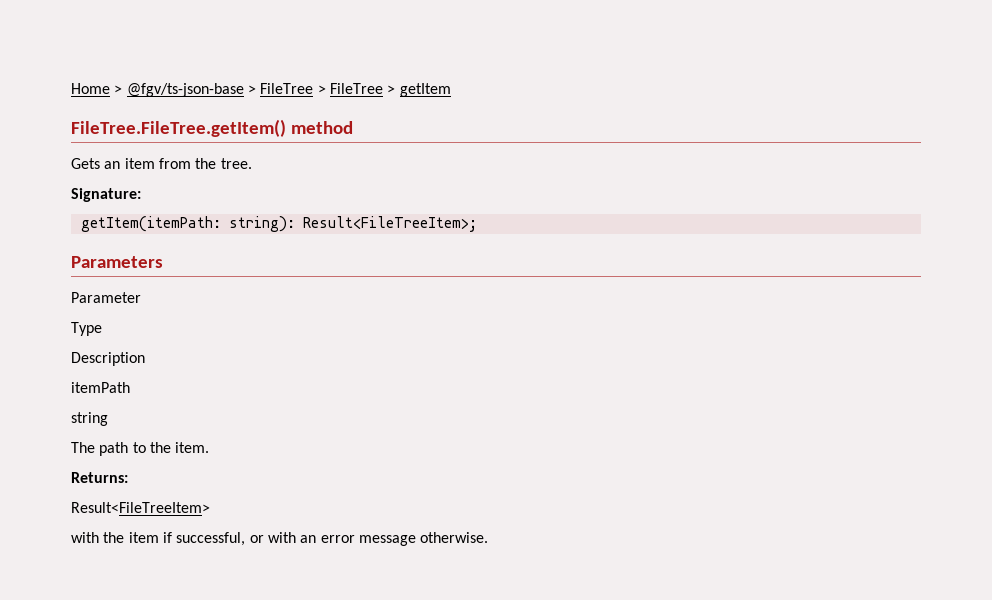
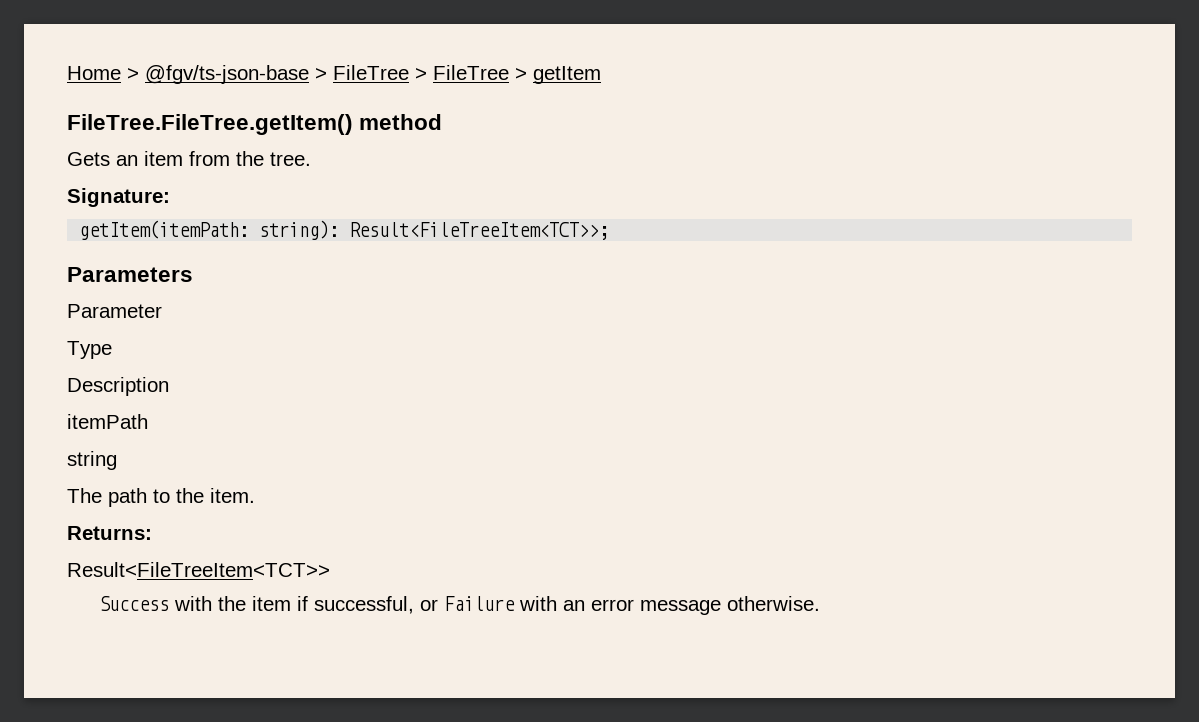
[302,216,477,232] Result<FileTreeItem>; -> [349,222,610,240] Result<FileTreeItem<TCT>>;
[71,502,210,513] Result<FileTreeItem> // -> [67,562,330,577] [98,596,169,611] Result<FileTreeItem<TCT>> // Success
(264, 539) none -> [443,596,515,611] Failure

